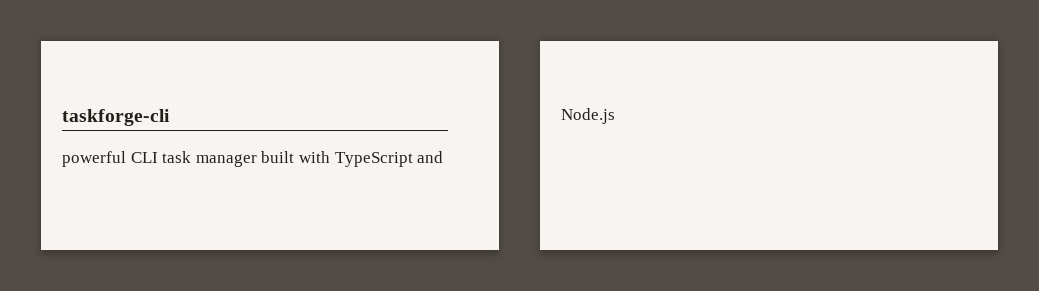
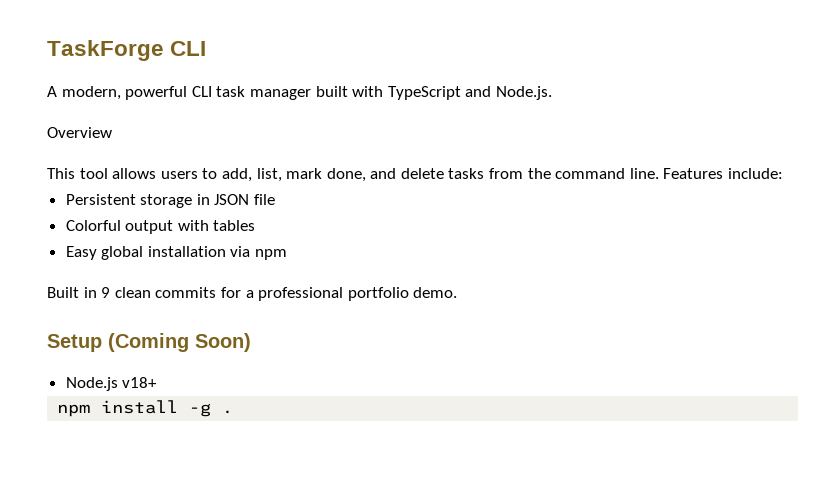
[62,109,170,126] taskforge-cli // -> [47,40,207,61] [47,86,121,100] TaskForge CLI // A modern,
[561,108,615,124] Node.js -> [495,86,552,100] [47,127,112,138] [47,168,784,182] [65,194,276,208] [65,220,256,234] [65,246,288,260] [47,287,458,301] [47,333,251,352] [65,377,158,391] [57,400,234,417] Node.js. // Overview // This tool allows users to add, list, mark done, and delete tasks from the command line. Features include: // Persistent storage in JSON file // Colorful output with tables // Easy global installation via npm // Built in 9 clean commits for a professional portfolio demo. // Setup (Coming Soon) // Node.js v18+ // npm install -g .

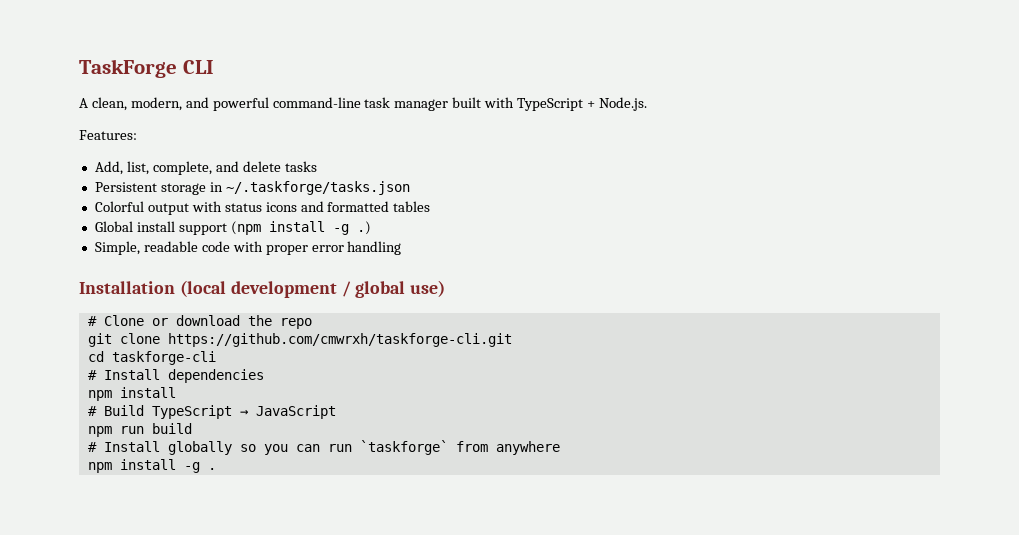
[61,86,212,100] modern, powerful CLI -> [91,97,361,111] clean, modern, and powerful command-line
[465,86,492,97] and -> [587,101,596,108] +
[47,127,112,138] [47,168,784,182] Overview // This tool allows users to add, list, mark done, and delete tasks from the command line. Features include: -> [79,130,137,140] [94,161,317,175] Features: // Add, list, complete, and delete tasks
[214,194,276,205] JSON file -> [225,181,410,195] ~/.taskforge/tasks.json
[213,220,256,231] [65,246,288,260] [47,287,458,301] [47,333,251,352] [65,377,158,391] tables // Easy global installation via npm // Built in 9 clean commits for a professional portfolio demo. // Setup (Coming Soon) // Node.js v18+ -> [224,201,431,212] [94,221,371,235] [94,241,402,255] [79,280,446,298] [87,315,312,329] [87,333,512,347] [87,351,216,365] [87,369,264,383] [87,387,176,401] [87,405,336,419] [87,423,192,437] [87,440,560,455] status icons and formatted tables // Global install support (npm install -g .) // Simple, readable code with proper error handling // Installation (local development / global use) // # Clone or download the repo // git clone https://github.com/cmwrxh/taskforge-cli.git // cd taskforge-cli // # Install dependencies // npm install // # Build TypeScript → JavaScript // npm run build // # Install globally so you can run `taskforge` from anywhere

